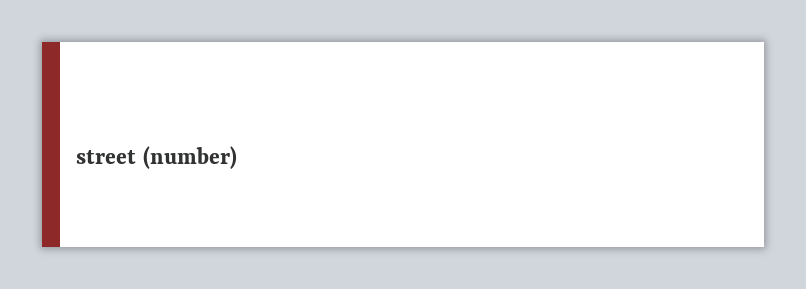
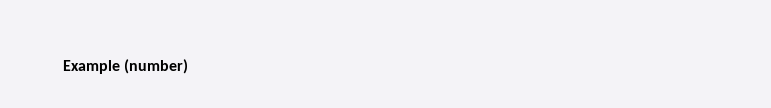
[76,150,136,164] street -> [63,60,120,74] Example

